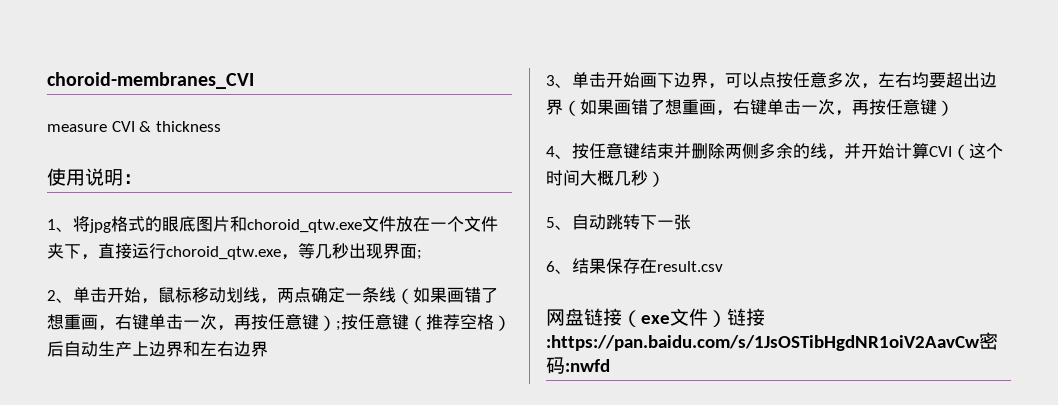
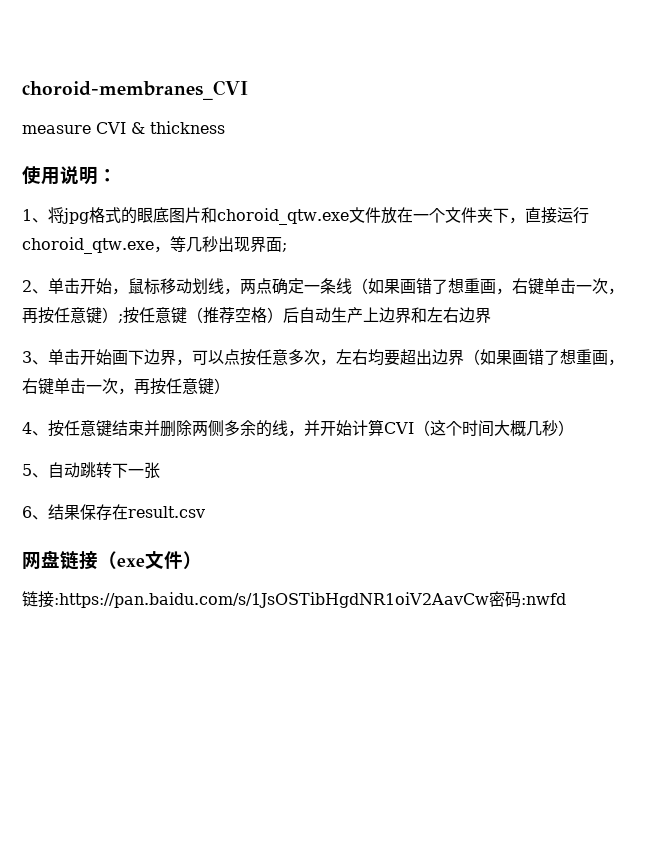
(727, 318) none -> (202, 560) //

